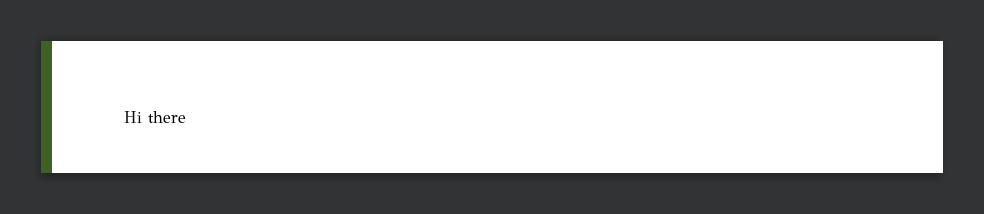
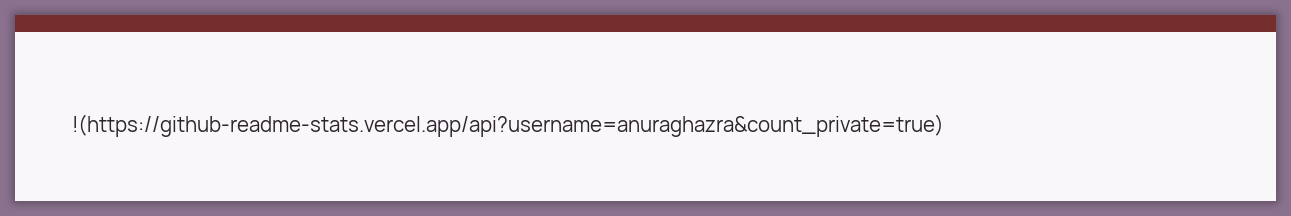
[124,111,186,123] Hi there -> [72,114,944,137] !(https://github-readme-stats.vercel.app/api?username=anuraghazra&count_private=true)

